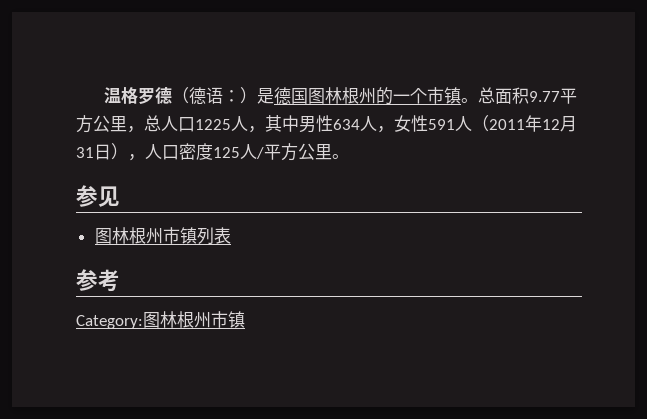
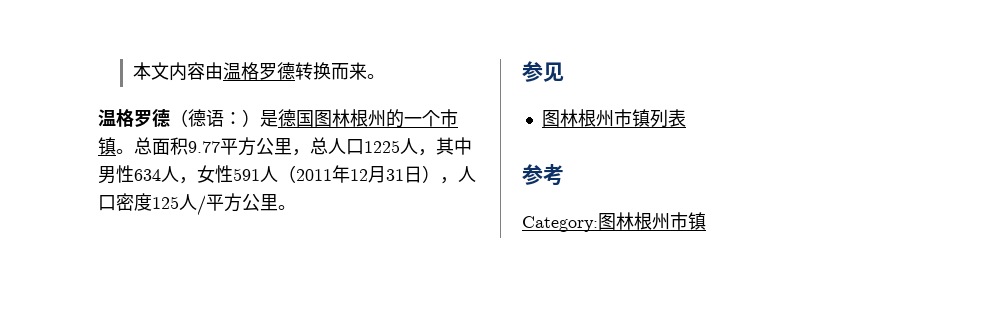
(104, 95) none -> [132,62,385,81] 本文内容由温格罗德转换而来。 //

